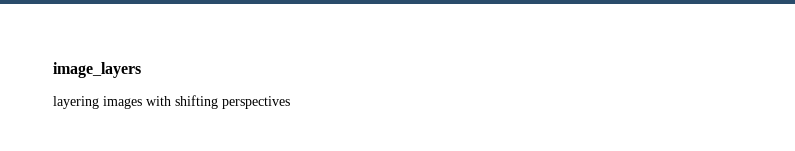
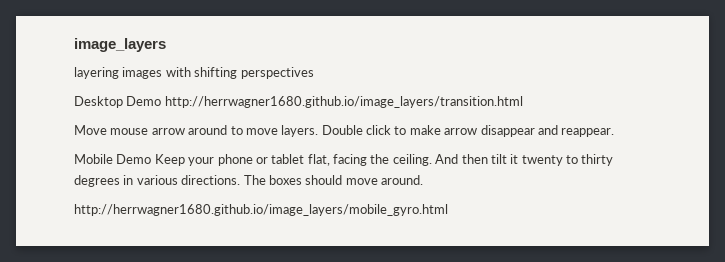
(290, 102) none -> [74,96,523,108] [74,125,615,137] [74,154,614,166] [74,175,423,187] [74,204,448,216] // Desktop Demo http://herrwagner1680.github.io/image_layers/transition.html // Move mouse arrow around to move layers. Double click to make arrow disappear and reappear. // Mobile Demo Keep your phone or tablet flat, facing the ceiling. And then tilt it twenty to thirty degrees in various directions. The boxes should move around. // http://herrwagner1680.github.io/image_layers/mobile_gyro.html

